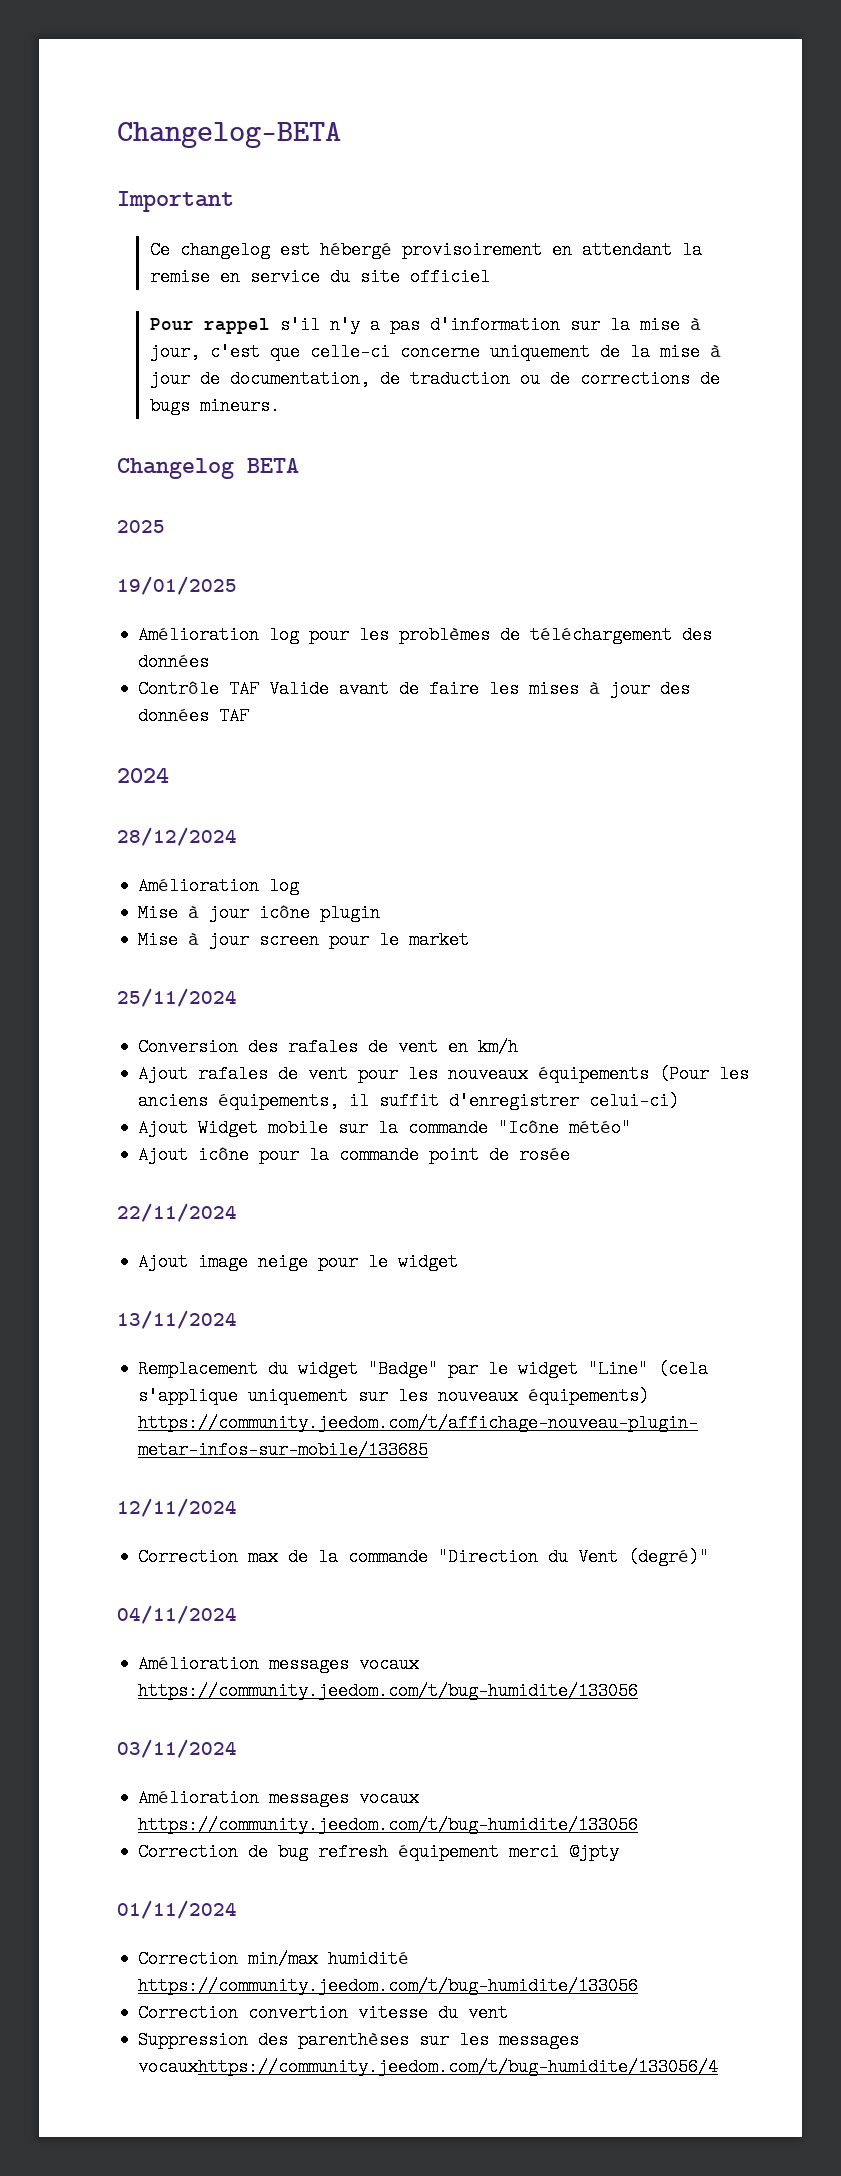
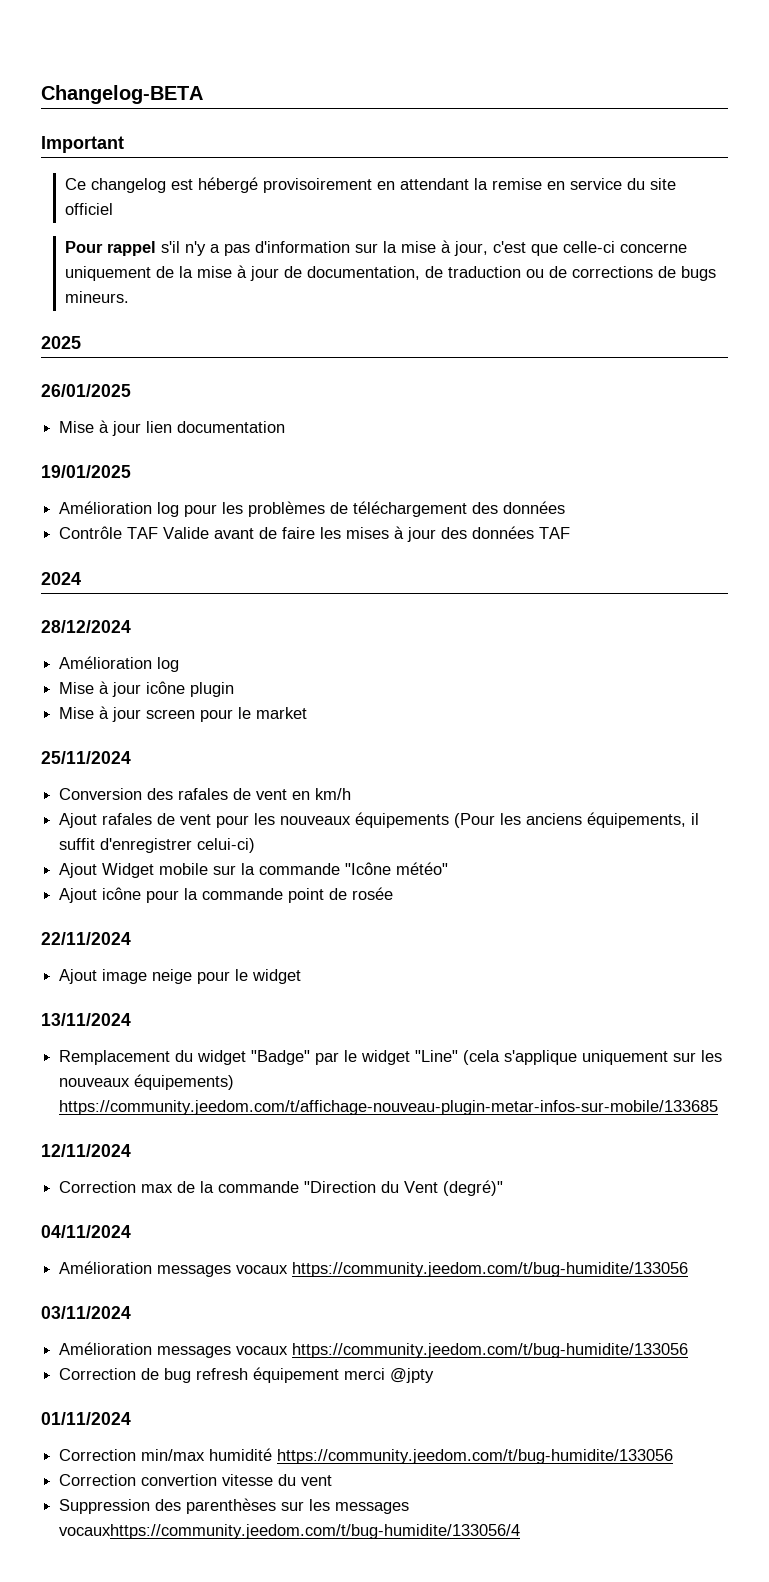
[117,458,299,479] [117,520,165,533] Changelog BETA // 2025 -> [41,336,81,349] [41,384,131,397] [59,420,286,436] 2025 // 26/01/2025 // Mise à jour lien documentation

